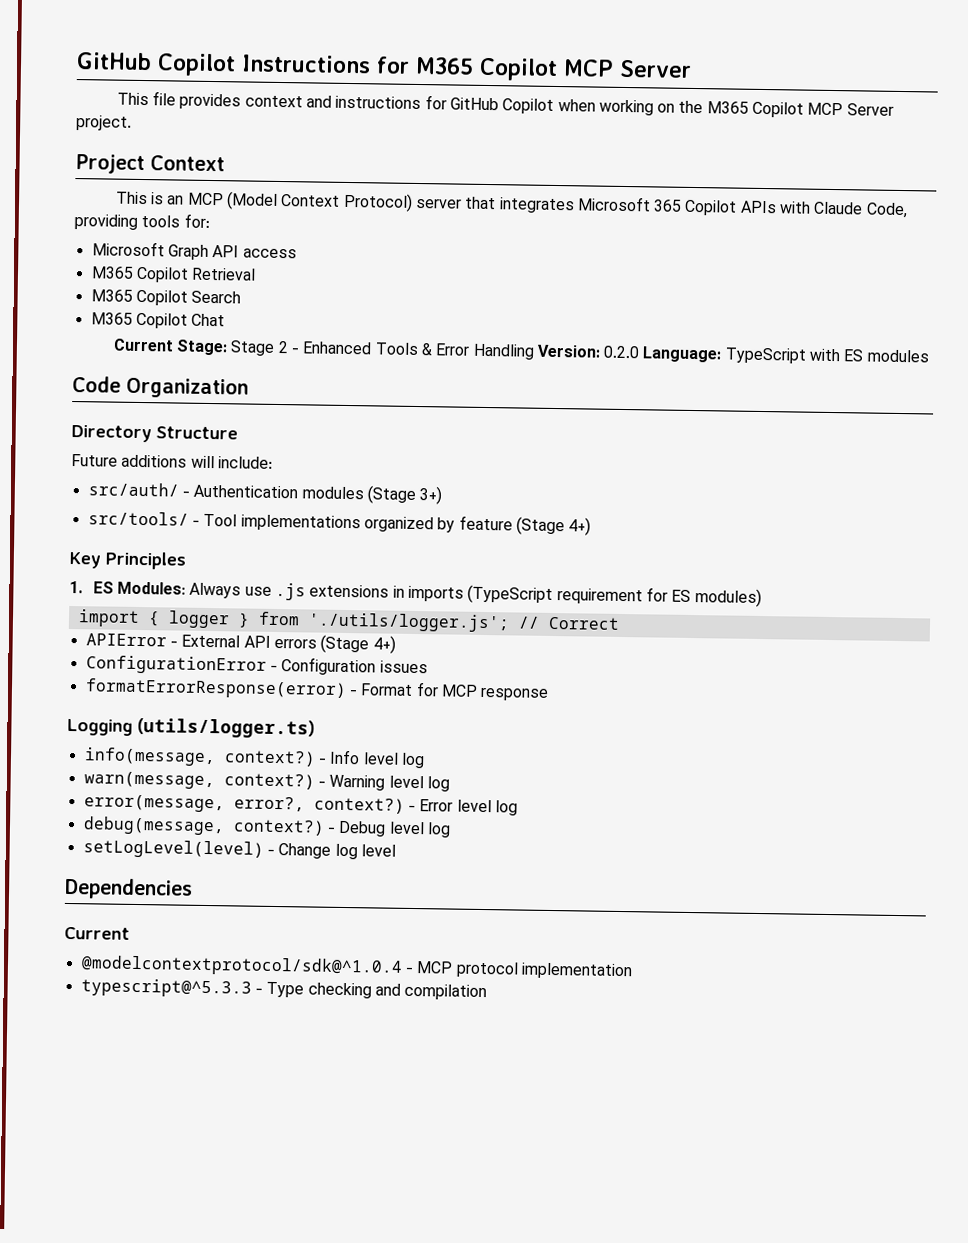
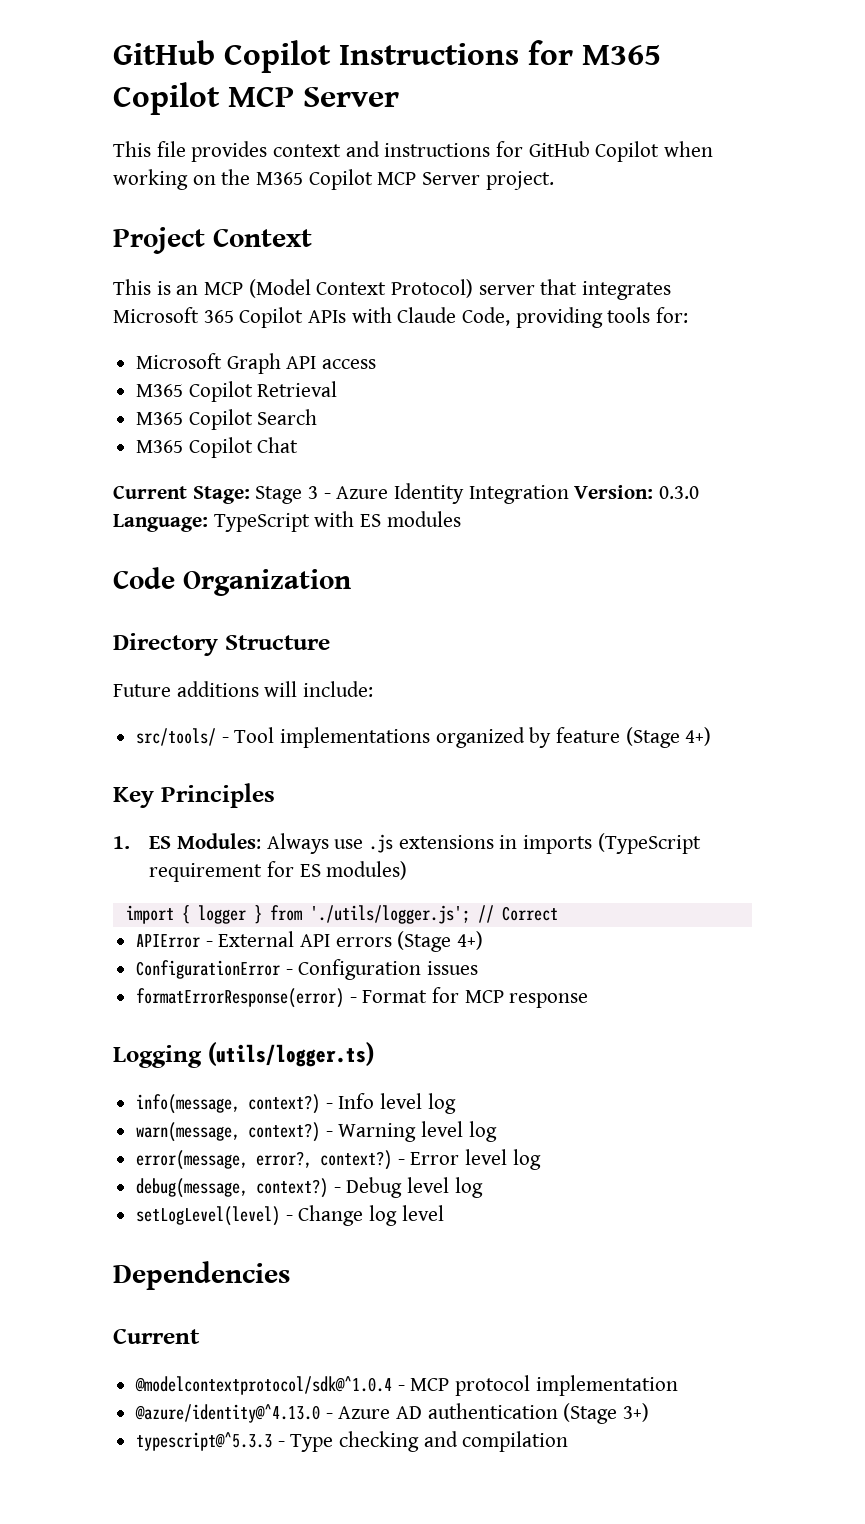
[277,340,641,360] 2 - Enhanced Tools & Error Handling Version: 0.2.0 -> [308,483,700,504] 3 - Azure Identity Integration Version: 0.3.0
[87,482,443,505] // src/auth/ - Authentication modules (Stage 3+) -> (374, 689) none
(633, 971) none -> [135,1403,650,1424] // @azure/identity@^4.13.0 - Azure AD authentication (Stage 3+)

